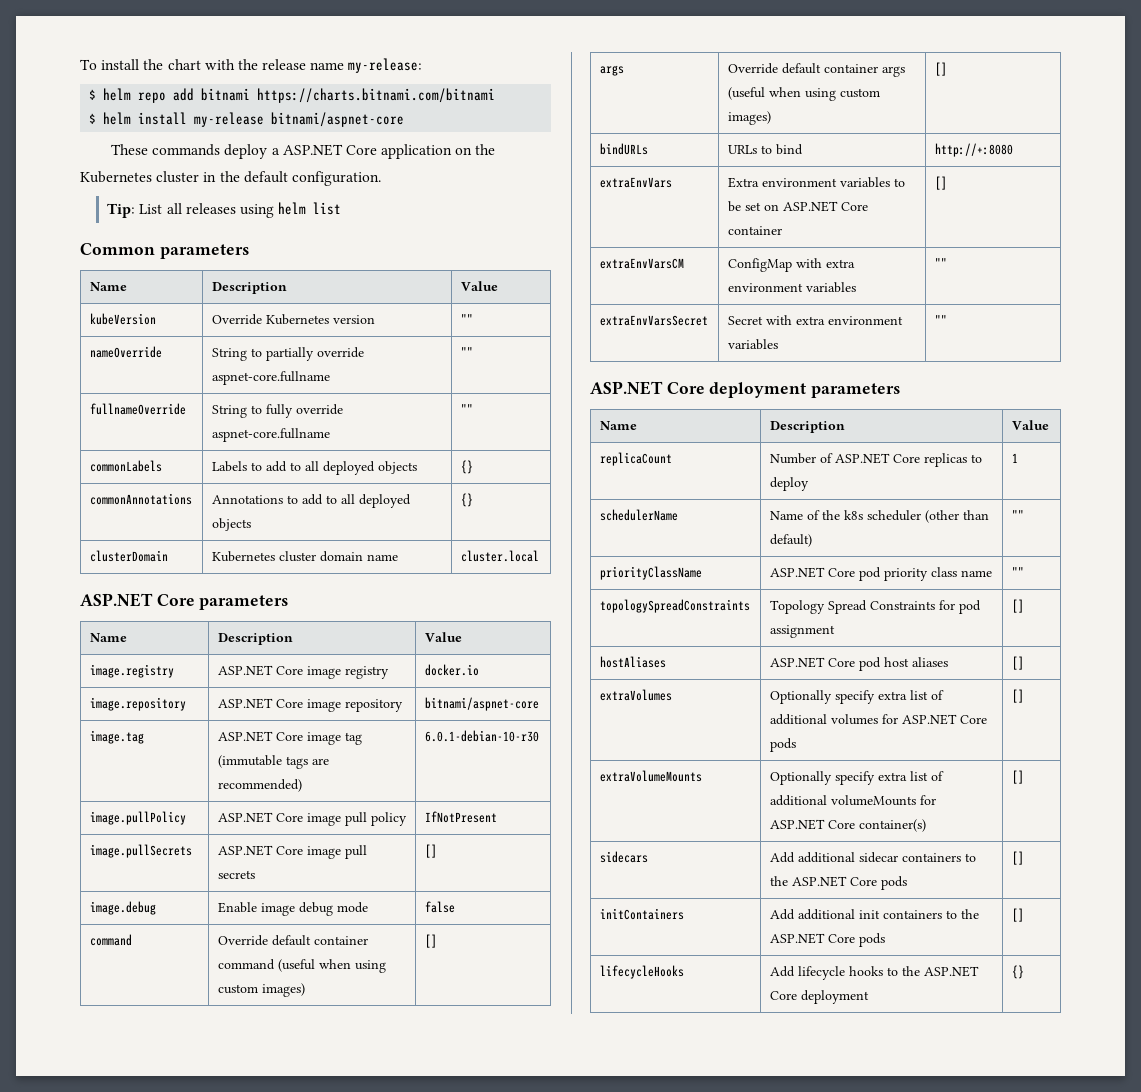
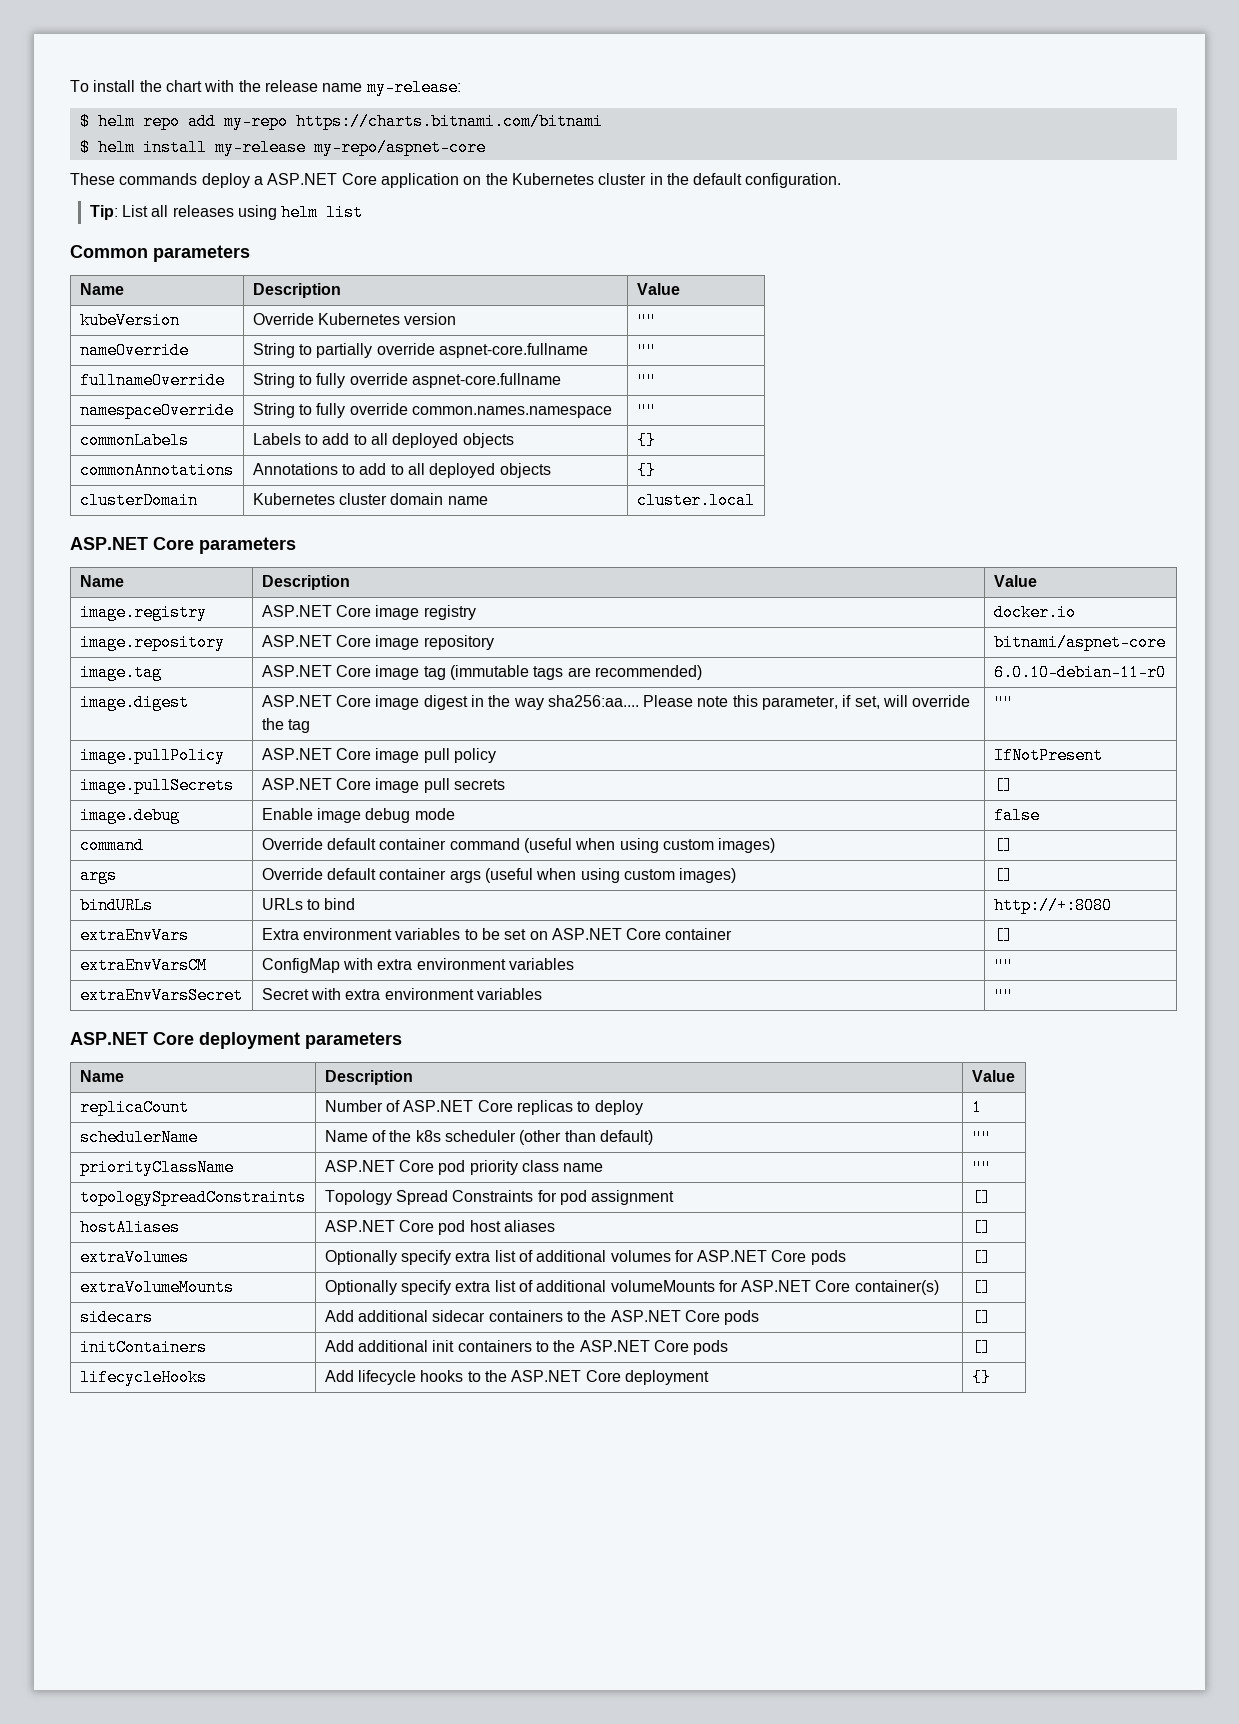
[201,88,251,101] bitnami -> [223,113,288,130] my-repo
[271,112,405,127] bitnami/aspnet-core -> [313,139,486,156] my-repo/aspnet-core
(473, 409) none -> [79,402,234,419] [252,403,612,418] [636,402,656,419] // namespaceOverride | String to fully override common.names.namespace | ""
[424,730,539,742] 6.0.1-debian-10-r30 -> [993,664,1166,681] [79,694,189,711] [261,695,971,710] [261,718,310,733] [993,694,1013,711] 6.0.10-debian-11-r0 // image.digest | ASP.NET Core image digest in the way sha256:aa.... Please note this parameter, if set, will override the tag | ""

